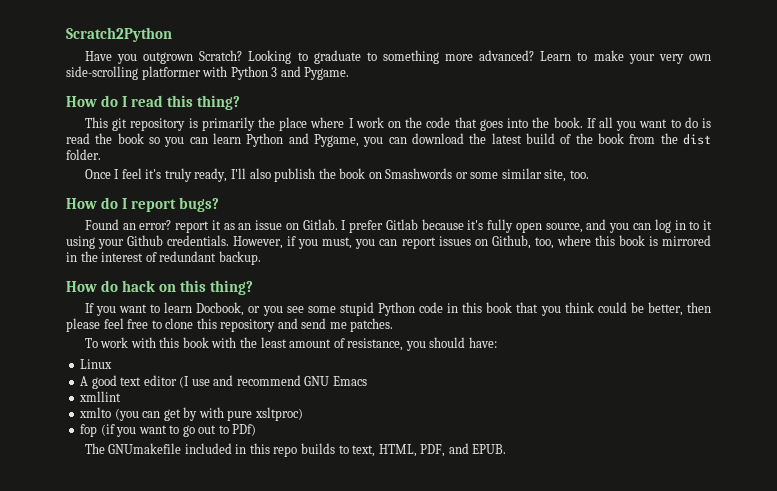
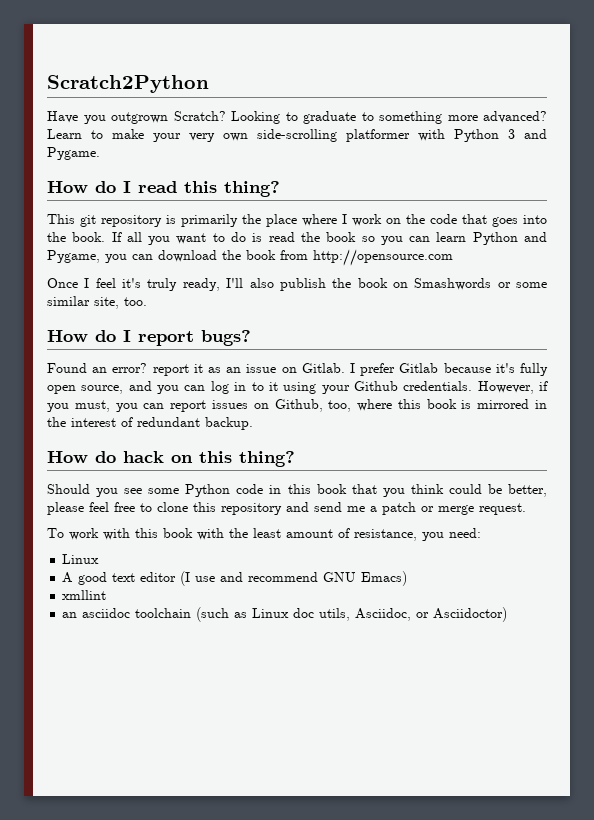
[491,133,711,145] [66,149,101,160] latest build of the book from the dist folder. -> [246,249,453,266] book from http://opensource.com
[84,302,261,316] If you want to learn Docbook, or -> [47,484,90,494] Should
[339,302,374,316] stupid -> (180, 491) none
[687,302,711,313] then -> (547, 490) none
[350,318,394,332] patches. -> [370,502,526,515] a patch or merge request.
[429,337,497,348] should have: -> [449,528,481,538] need:
[332,376,367,386] Emacs -> [361,571,408,586] Emacs)
[79,407,303,421] [80,424,257,437] [84,443,507,457] xmlto (you can get by with pure xsltproc) // fop (if you want to go out to PDf) // The GNUmakefile included in this repo builds to text, HTML, PDF, and EPUB. -> [62,607,508,622] an asciidoc toolchain (such as Linux doc utils, Asciidoc, or Asciidoctor)

